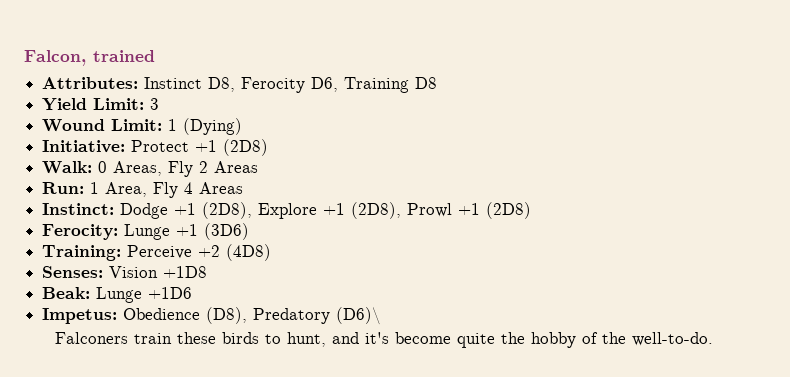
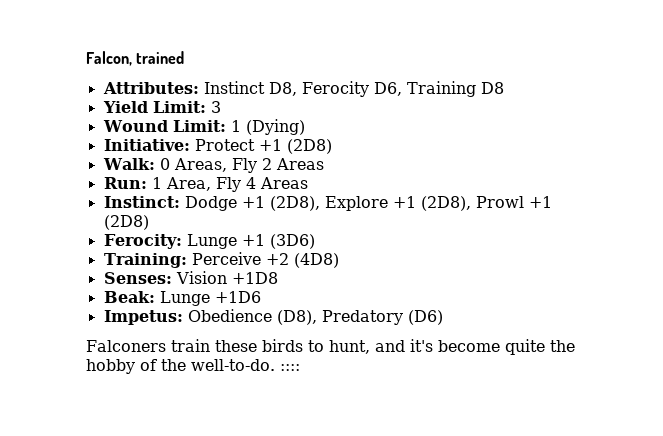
[336,307,382,325] (D6)\ -> [407,310,443,325] (D6)
(713, 339) none -> [280,364,300,371] ::::

